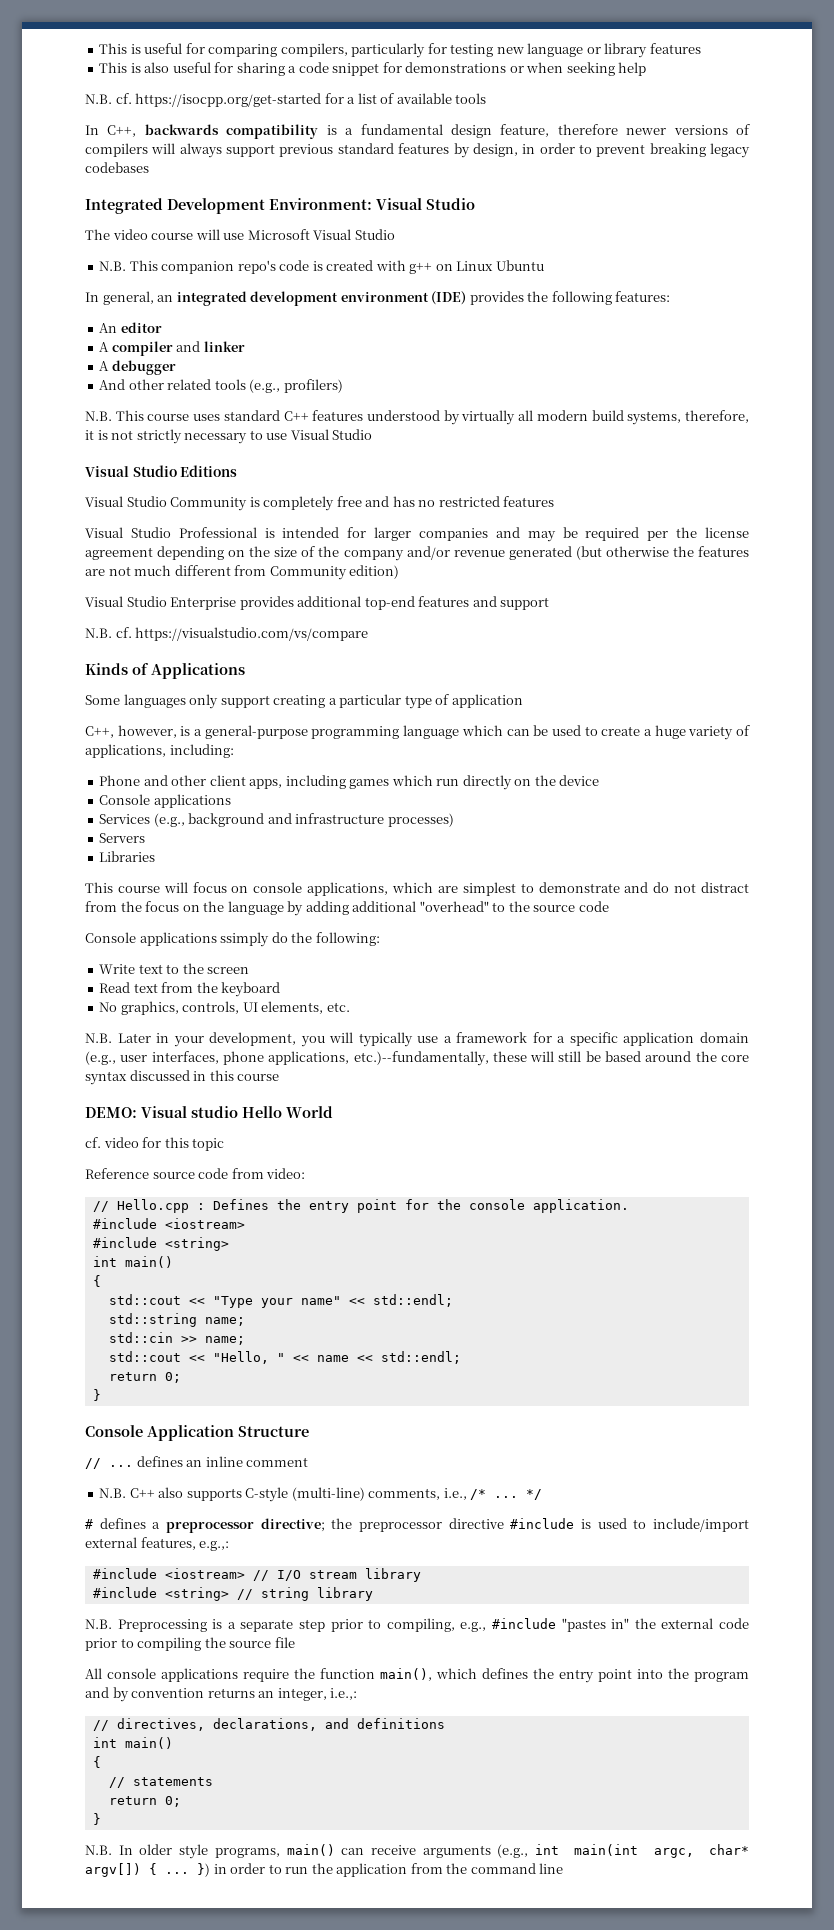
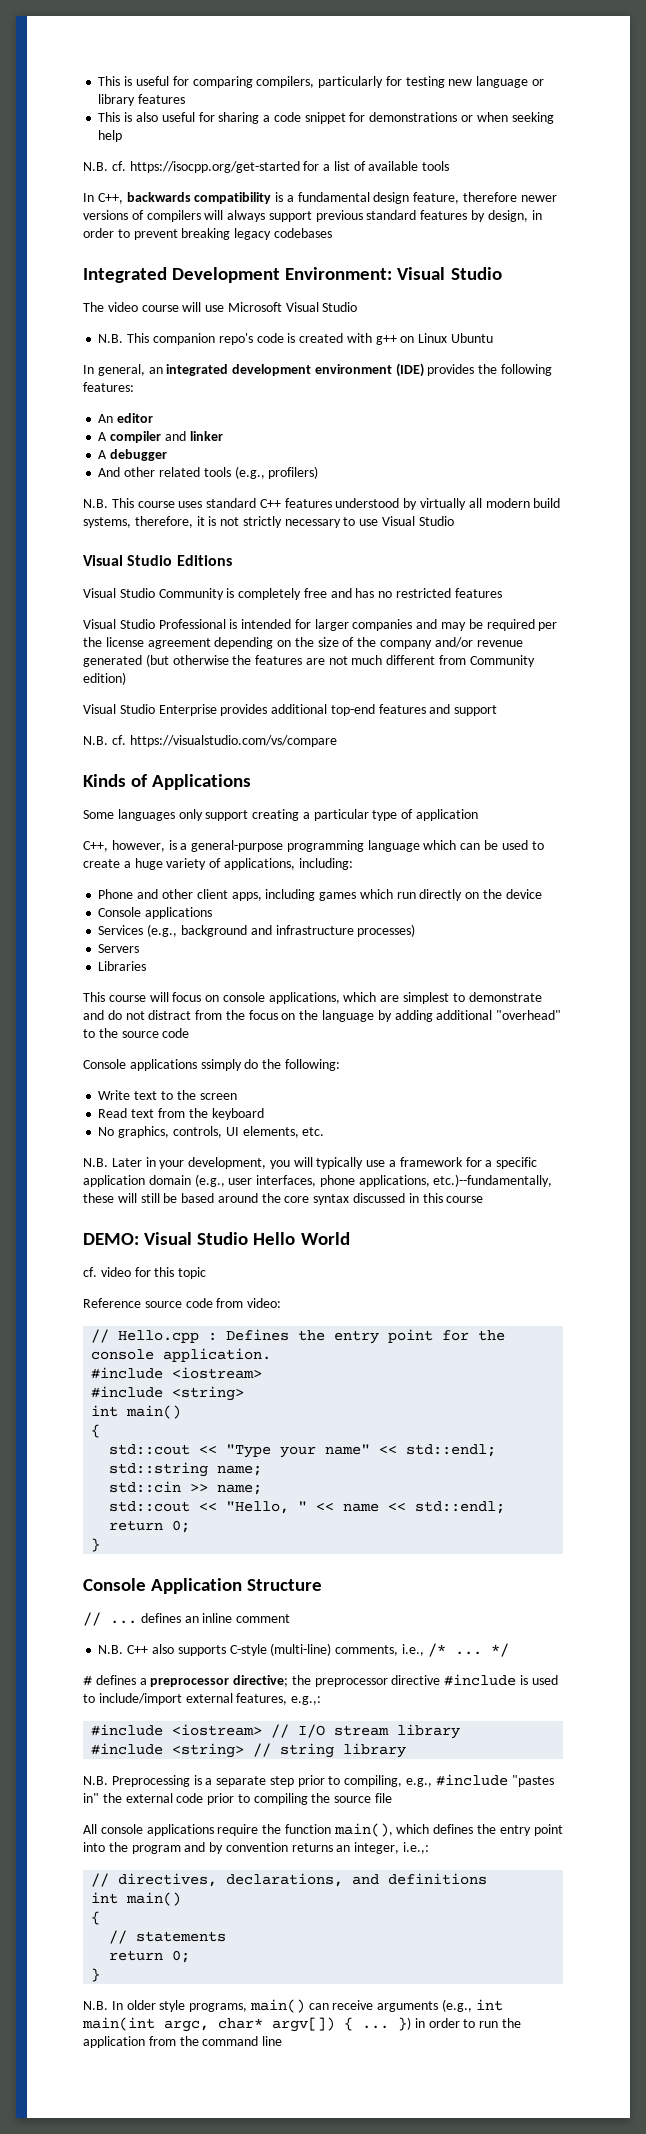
[191,1106,238,1118] studio -> [197,1232,249,1245] Studio

